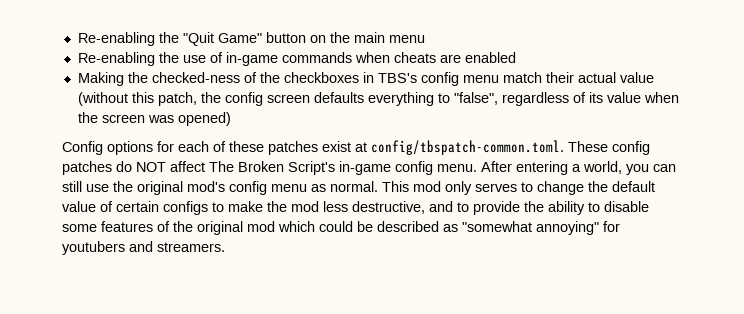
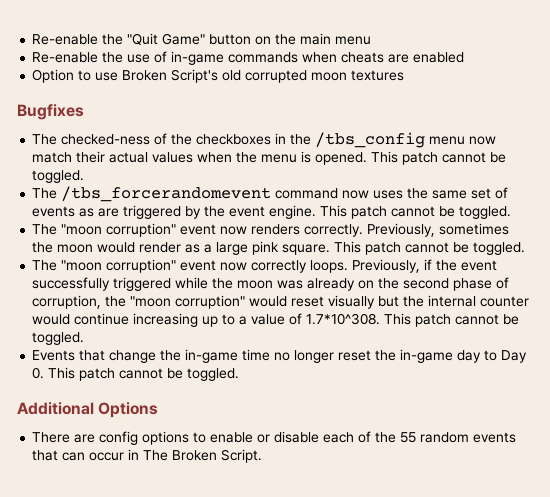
[77,32,155,46] Re-enabling -> [32,34,99,45] Re-enable
[77,52,155,66] Re-enabling -> [32,52,99,63] Re-enable
[77,72,148,86] Making the -> [32,69,405,83] [17,104,84,120] [32,134,58,145] Option to use Broken Script's old corrupted moon textures // Bugfixes // The
[377,72,654,86] [77,92,679,106] [77,112,231,126] [62,140,650,155] [62,161,676,175] [62,181,655,195] [62,201,649,215] [62,221,620,235] [62,241,225,255] TBS's config menu match their actual value (without this patch, the config screen defaults everything to "false", regardless of its value when the screen was opened) // Config options for each of these patches exist at config/tbspatch-common.toml. These config patches do NOT affect The Broken Script's in-game config menu. After entering a world, you can still use the original mod's config menu as normal. This mod only serves to change the default value of certain configs to make the mod less destructive, and to provide the ability to disable some features of the original mod which could be described as "somewhat annoying" for youtubers and streamers. -> [290,132,497,148] [32,151,507,165] [32,170,85,183] [32,186,509,202] [32,205,512,219] [32,223,510,237] [32,241,526,255] [32,259,498,273] [32,277,510,291] [32,295,530,309] [32,313,520,327] [32,332,85,345] [32,349,528,363] [32,367,240,381] [17,402,159,418] [32,431,517,445] [32,449,263,463] the /tbs_config menu now match their actual values when the menu is opened. This patch cannot be toggled. // The /tbs_forcerandomevent command now uses the same set of events as are triggered by the event engine. This patch cannot be toggled. // The "moon corruption" event now renders correctly. Previously, sometimes the moon would render as a large pink square. This patch cannot be toggled. // The "moon corruption" event now correctly loops. Previously, if the event successfully triggered while the moon was already on the second phase of corruption, the "moon corruption" would reset visually but the internal counter would continue increasing up to a value of 1.7*10^308. This patch cannot be toggled. // Events that change the in-game time no longer reset the in-game day to Day 0. This patch cannot be toggled. // Additional Options // There are config options to enable or disable each of the 55 random events that can occur in The Broken Script.

